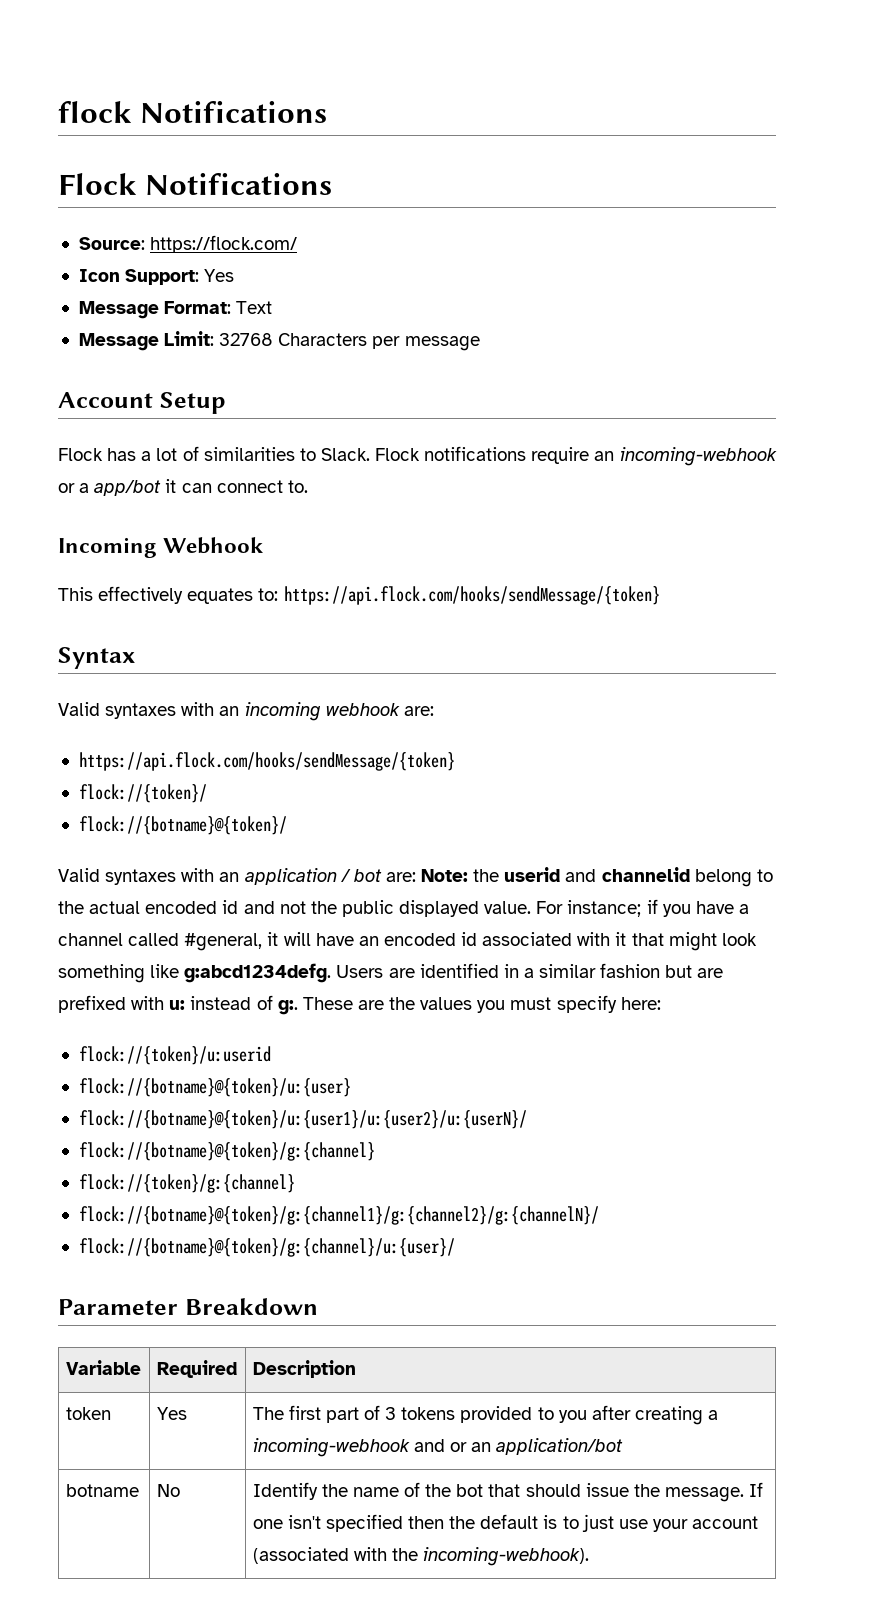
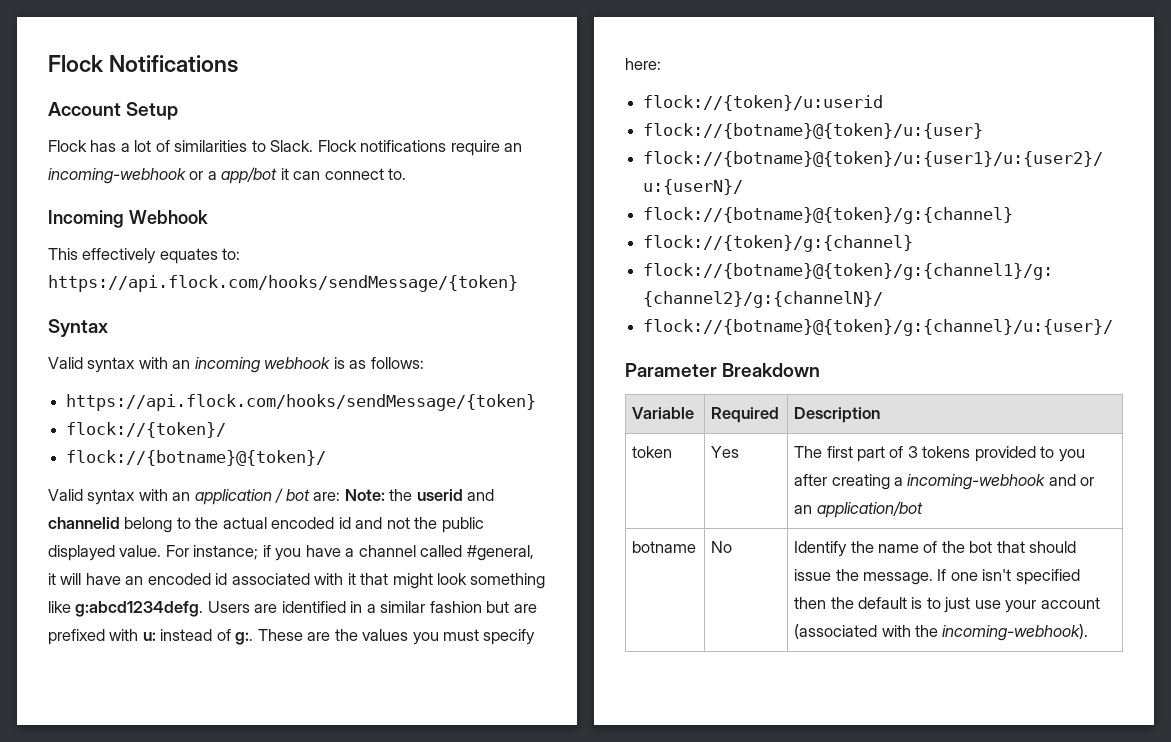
[58,101,327,123] flock Notifications // -> (48, 63) none
[78,235,298,253] [78,269,235,285] [78,301,273,319] [78,331,480,351] // Source: https://flock.com/ // Icon Support: Yes // Message Format: Text // Message Limit: 32768 Characters per message -> (239, 64) none
[105,703,177,719] syntaxes -> [87,357,136,373] syntax
[403,706,434,716] are: -> [333,357,424,369] is as follows:
[105,869,177,885] syntaxes -> [87,489,136,505] syntax

